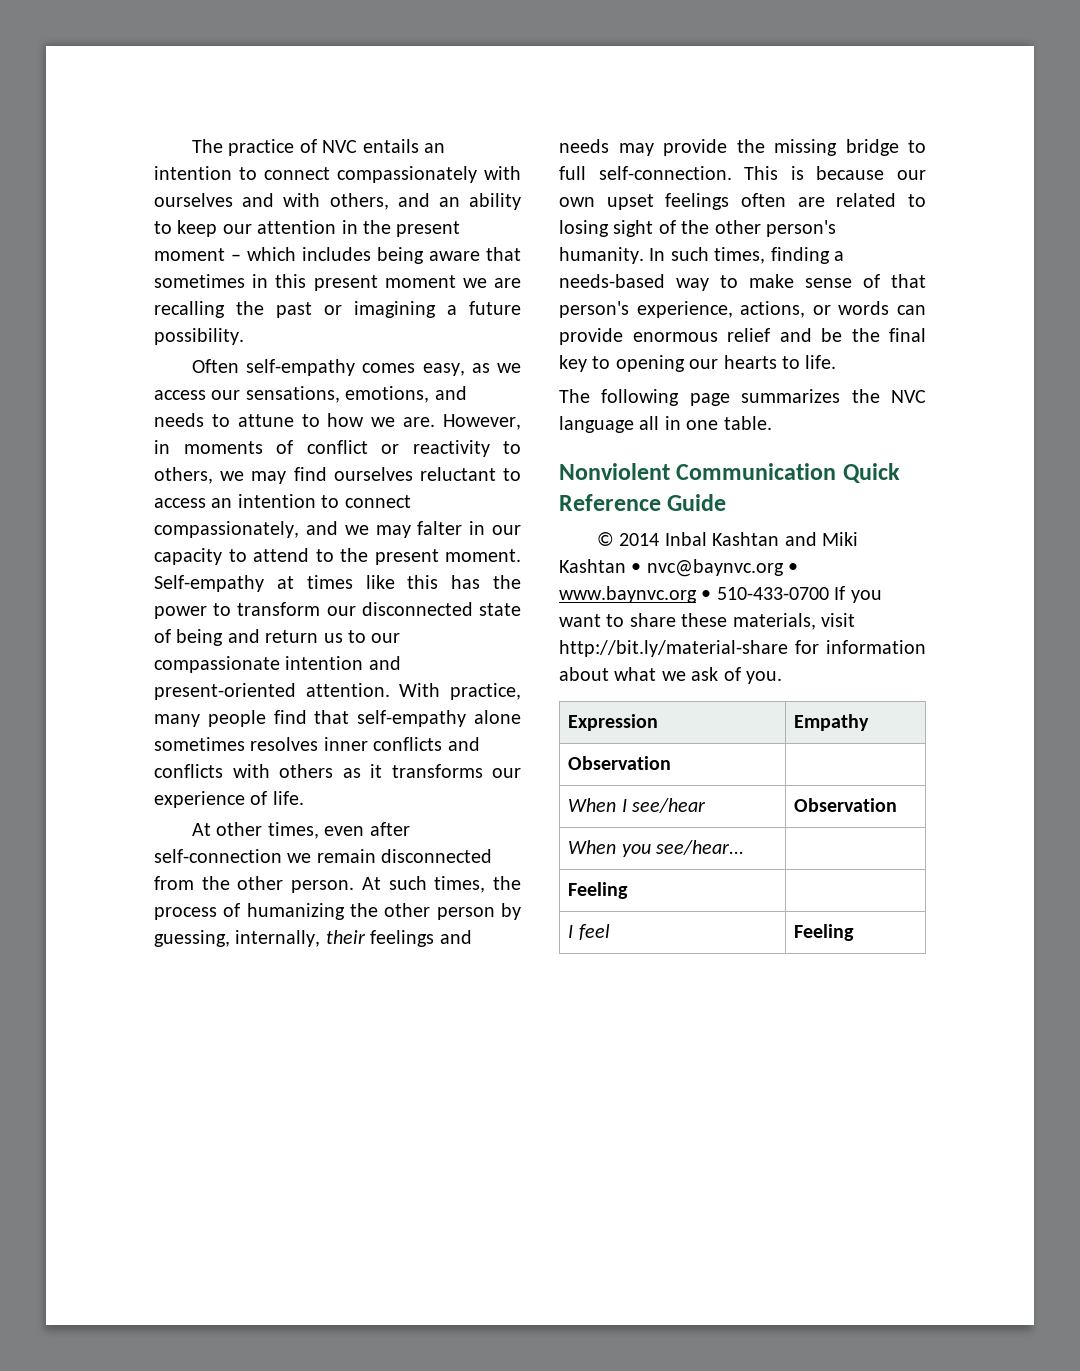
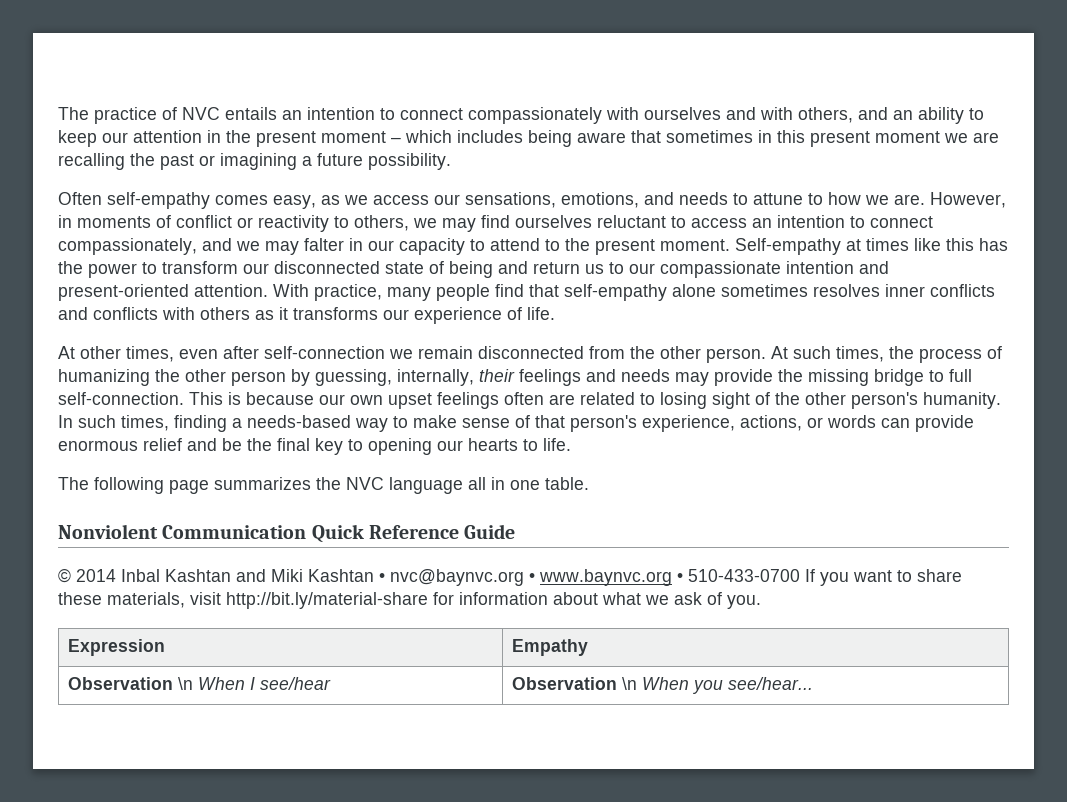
(672, 763) | // -> [177,677,193,690] \n
(898, 805) // -> [621,677,637,690] \n
[568,882,629,899] [568,924,610,940] [794,924,855,941] | // Feeling | // I feel | Feeling -> (813, 683) none

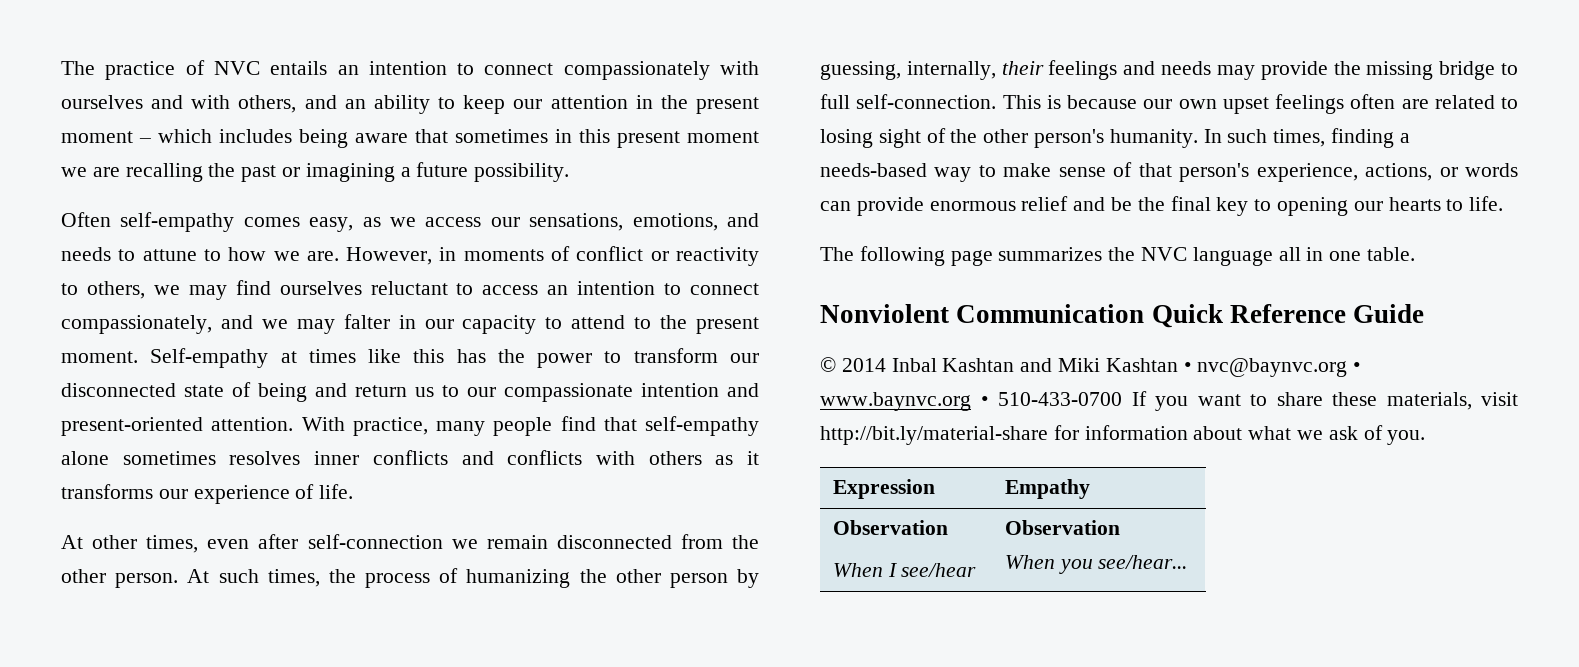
[177,677,193,690] \n -> (948, 527) //
[621,677,637,690] \n -> (1120, 527) //

